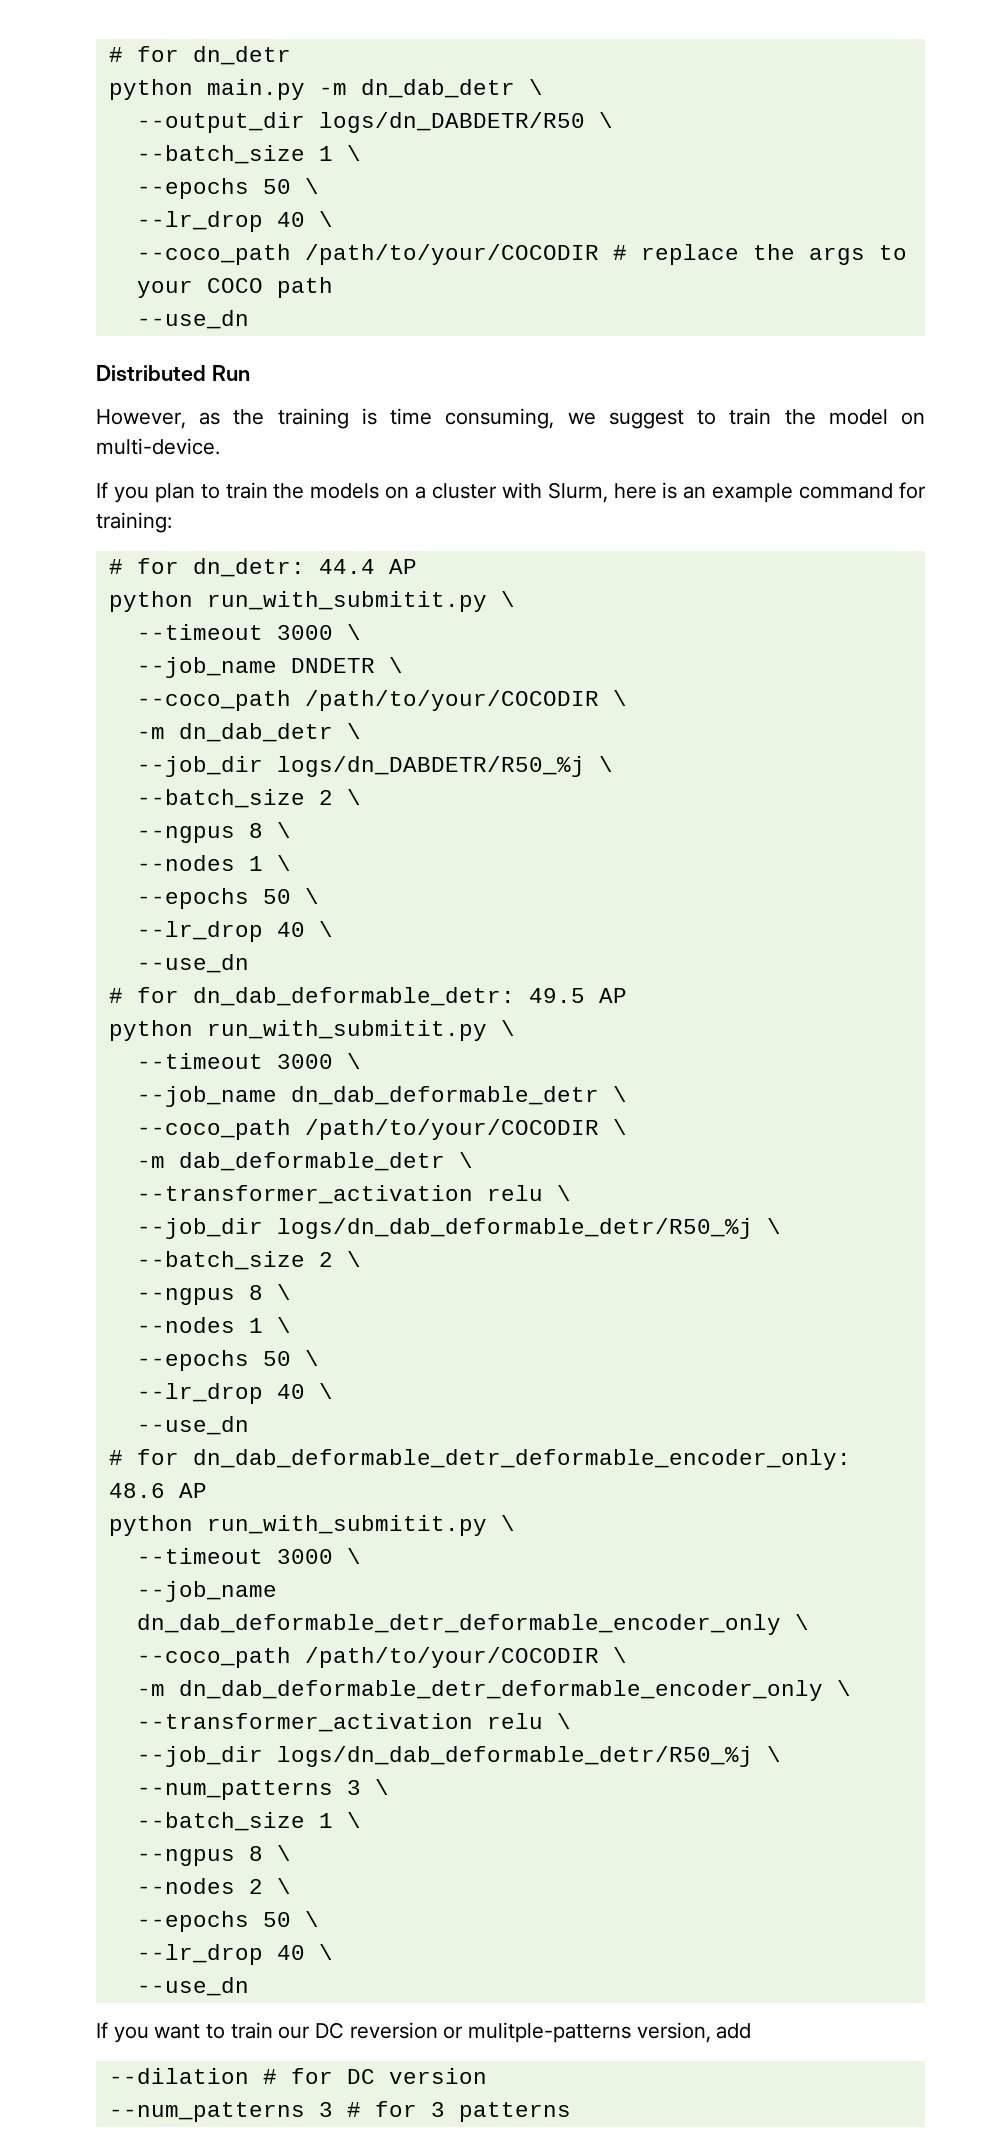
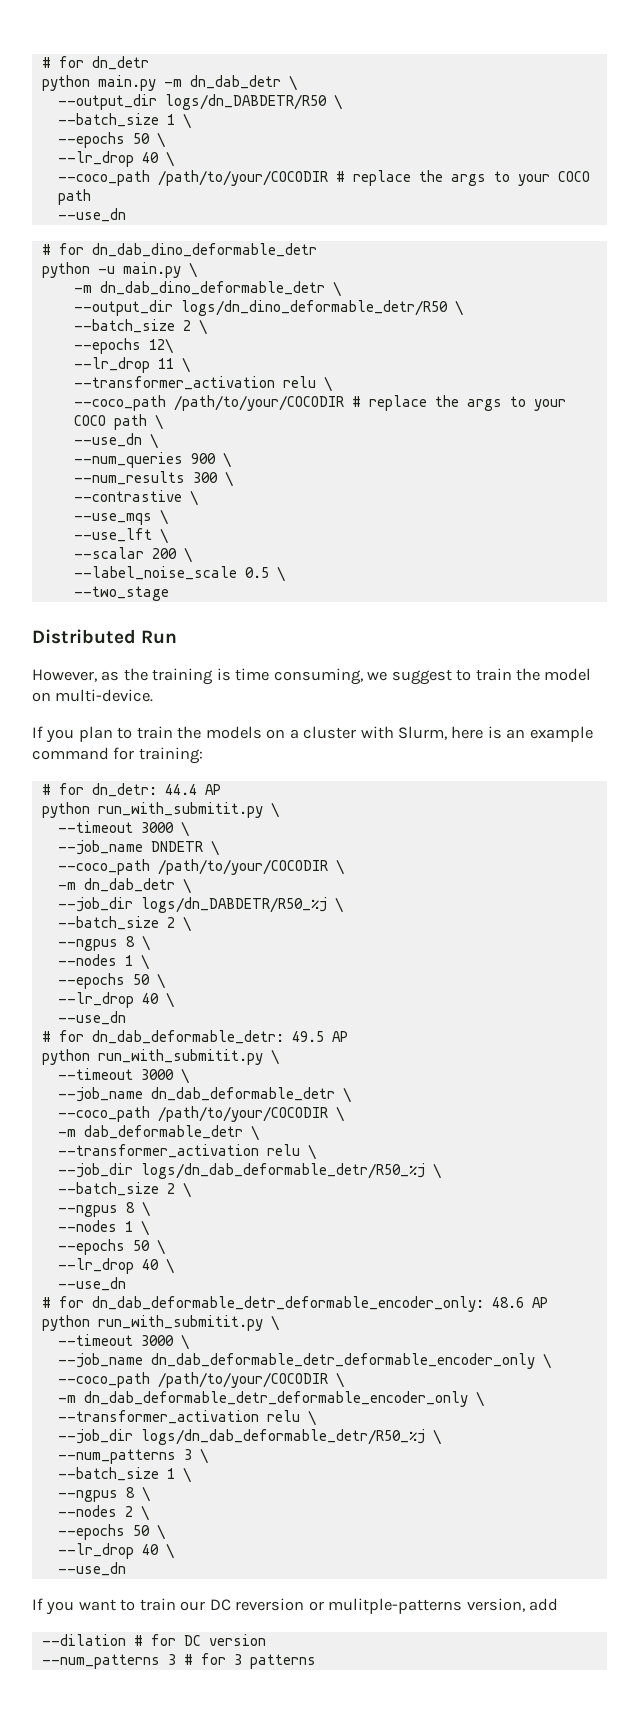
(249, 319) none -> [41,243,317,257] [41,262,197,278] [73,281,341,297] [73,300,463,316] [73,319,207,335] [73,338,173,354] [73,357,190,373] [73,376,332,392] [73,395,566,411] [73,414,163,430] [73,433,158,449] [73,452,231,468] [73,471,233,487] [73,490,198,506] [73,509,168,525] [73,528,168,544] [73,547,192,563] [73,566,285,582] [73,586,169,601] // # for dn_dab_dino_deformable_detr // python -u main.py \ // -m dn_dab_dino_deformable_detr \ // --output_dir logs/dn_dino_deformable_detr/R50 \ // --batch_size 2 \ // --epochs 12\ // --lr_drop 11 \ // --transformer_activation relu \ // --coco_path /path/to/your/COCODIR # replace the args to your COCO path \ // --use_dn \ // --num_queries 900 \ // --num_results 300 \ // --contrastive \ // --use_mqs \ // --use_lft \ // --scalar 200 \ // --label_noise_scale 0.5 \ // --two_stage

